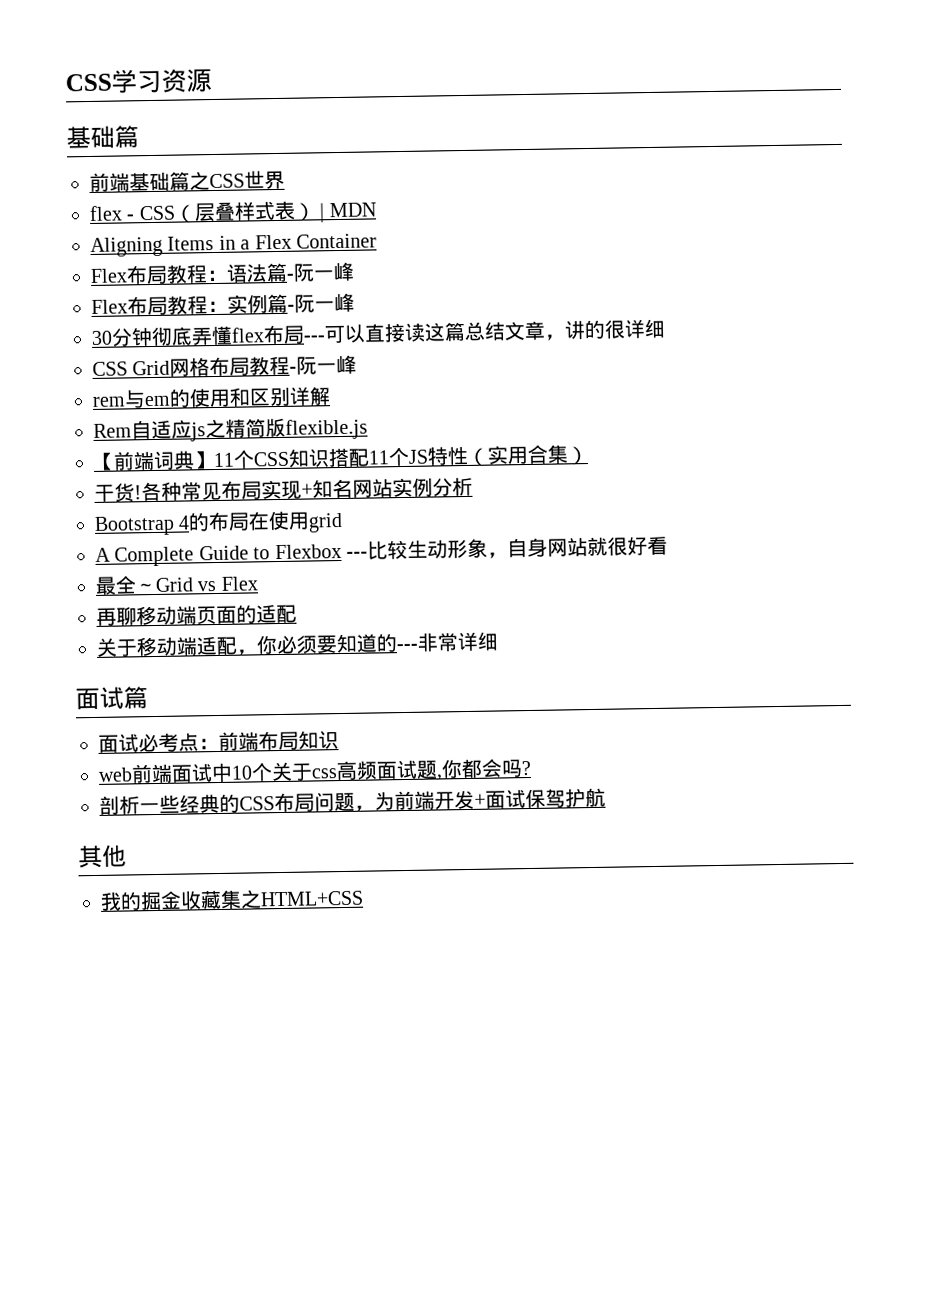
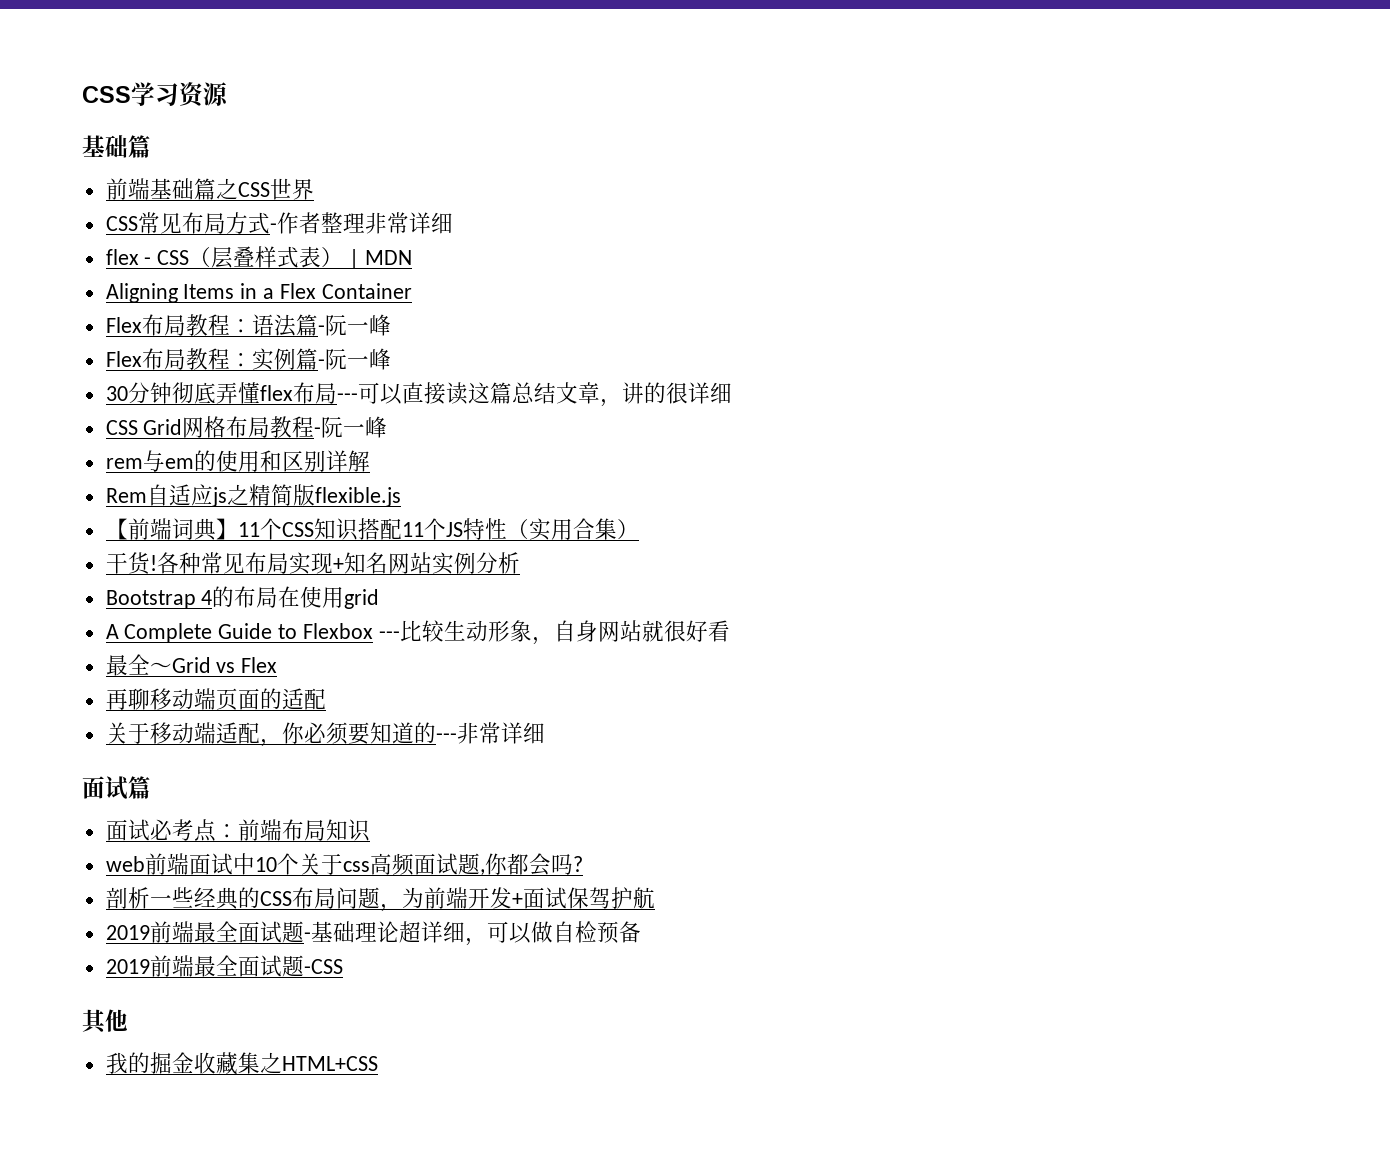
(285, 180) none -> [105,212,453,234] // CSS常见布局方式-作者整理非常详细
(606, 797) none -> [105,921,641,946] [105,955,343,977] // 2019前端最全面试题-基础理论超详细，可以做自检预备 // 2019前端最全面试题-CSS

